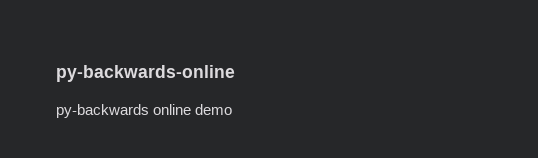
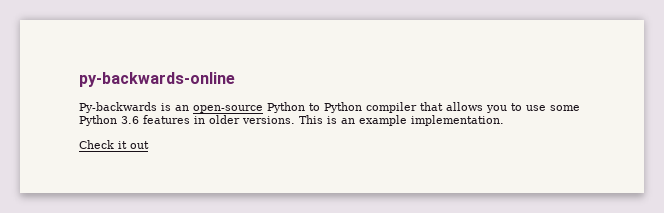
[56,104,233,118] py-backwards online demo -> [79,102,580,113] [79,115,504,126] [79,140,149,149] Py-backwards is an open-source Python to Python compiler that allows you to use some Python 3.6 features in older versions. This is an example implementation. // Check it out

